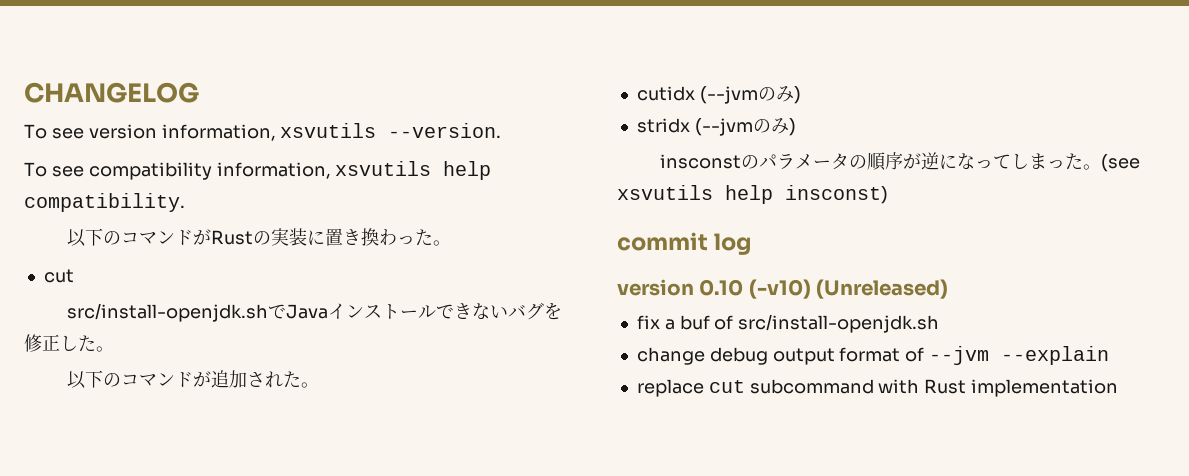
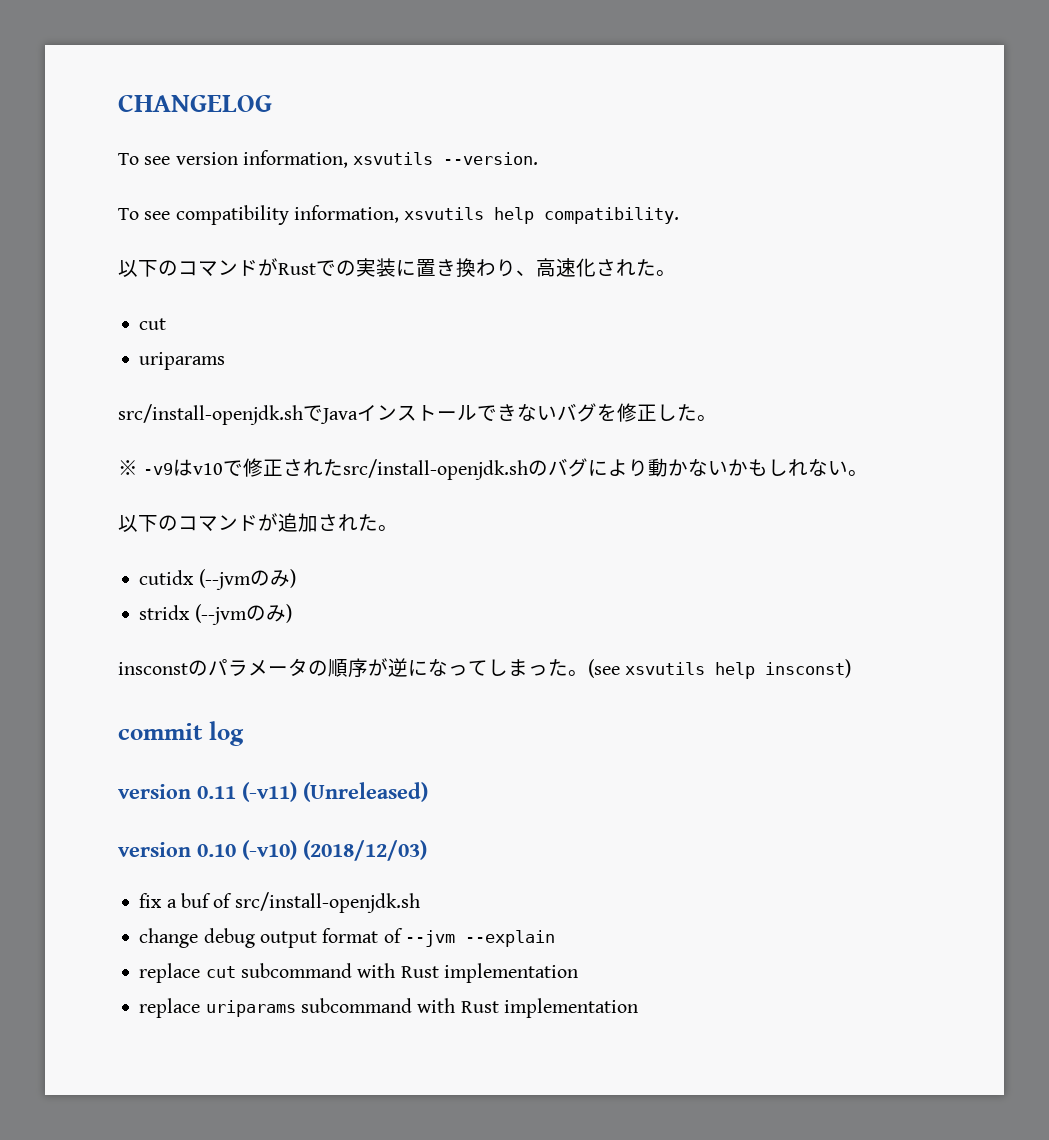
(254, 237) none -> [316,260,336,276] で
[397,236,416,245] っ -> [496,258,636,277] り、高速化され
(74, 276) none -> [139,352,226,370] // uriparams
(114, 349) none -> [118,458,869,480] // ※ -v9はv10で修正されたsrc/install-openjdk.shのバグにより動かないかもしれない。
(752, 244) none -> [118,782,428,802] // version 0.11 (-v11) (Unreleased)
[816,279,949,299] (Unreleased) -> [303,840,427,861] (2018/12/03)
(1119, 388) none -> [139,998,638,1018] // replace uriparams subcommand with Rust implementation

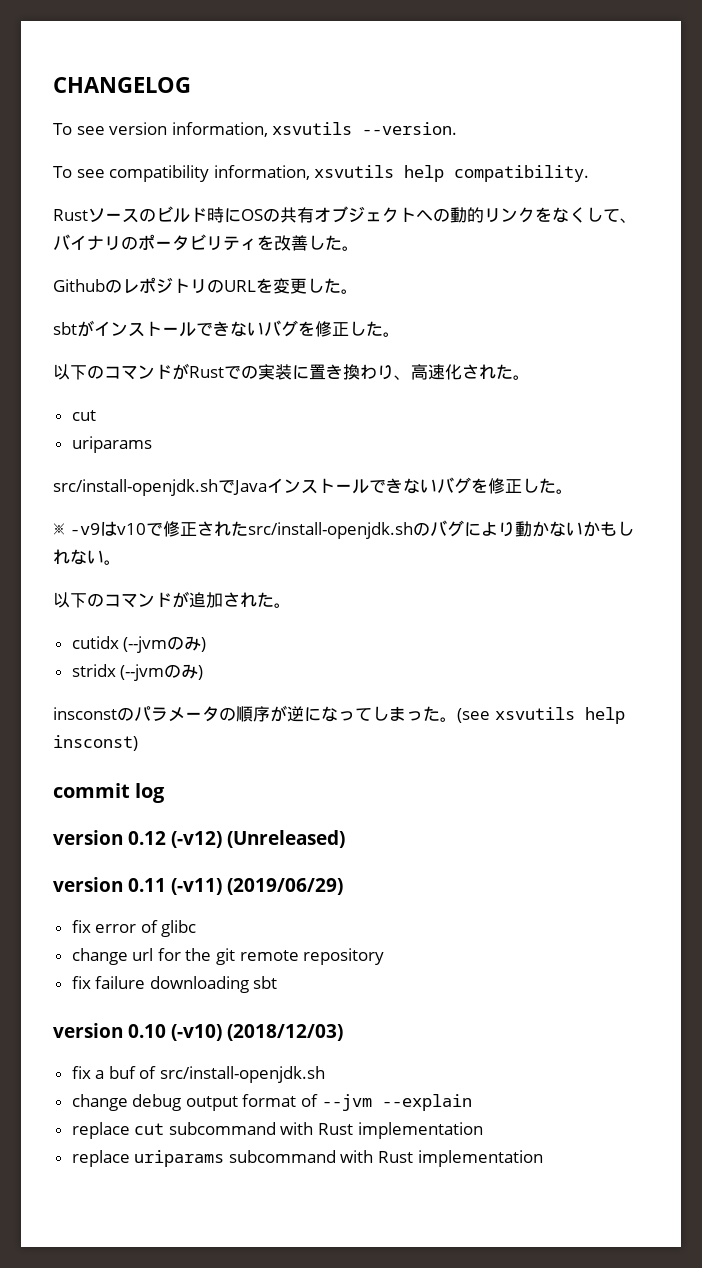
(680, 215) none -> [53,206,637,223] [53,234,359,251] [53,277,358,294] [53,320,400,337] // Rustソースのビルド時にOSの共有オブジェクトへの動的リンクをなくして、バイナリのポータビリティを改善した。 // GithubのレポジトリのURLを変更した。 // sbtがインストールできないバグを修正した。
(244, 733) none -> [53,830,345,848] // version 0.12 (-v12) (Unreleased)
[303,782,428,802] (Unreleased) -> [227,878,343,895] [71,920,197,937] [71,948,385,965] [71,976,278,993] (2019/06/29) // fix error of glibc // change url for the git remote repository // fix failure downloading sbt

